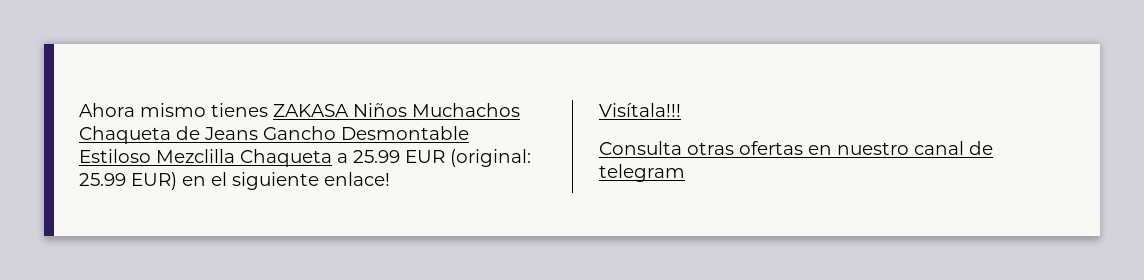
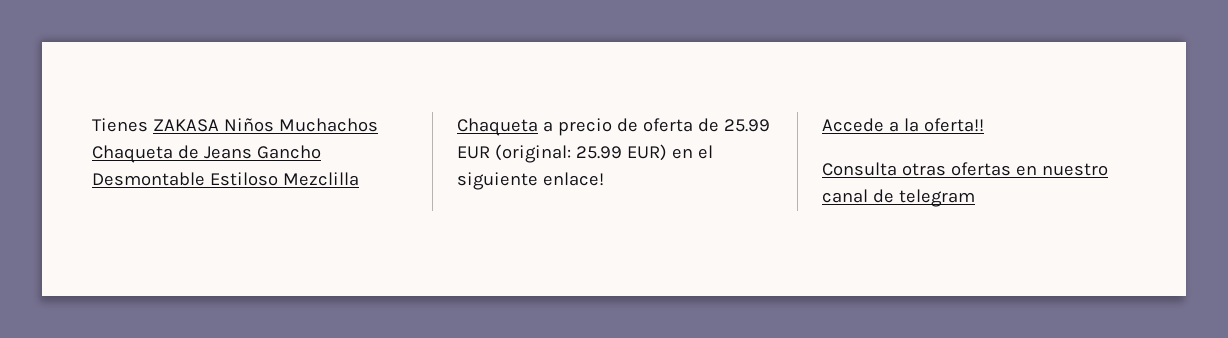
[79,103,268,117] Ahora mismo tienes -> [92,118,148,132] Tienes
(348, 158) none -> [557,118,719,136] precio de oferta de
[599,103,681,117] Visítala!!! -> [822,118,984,132] Accede a la oferta!!

